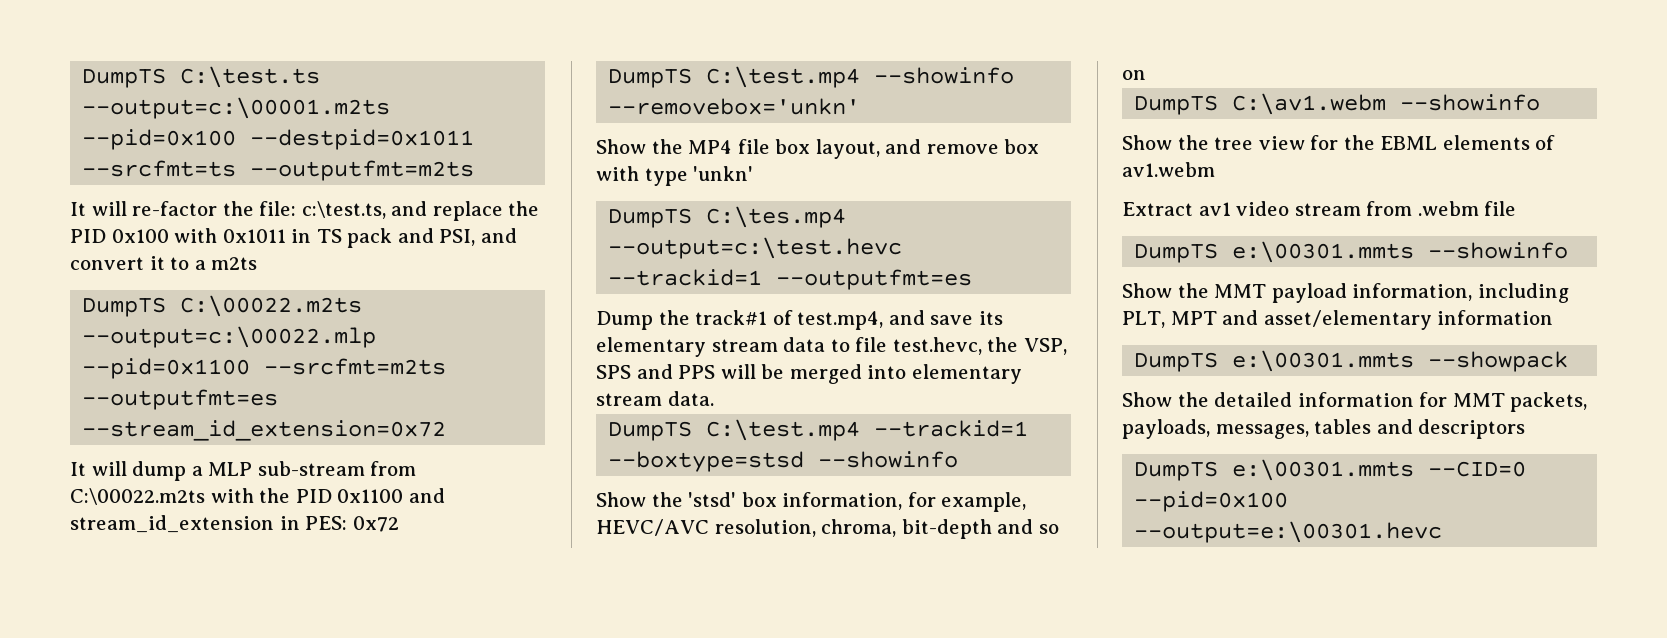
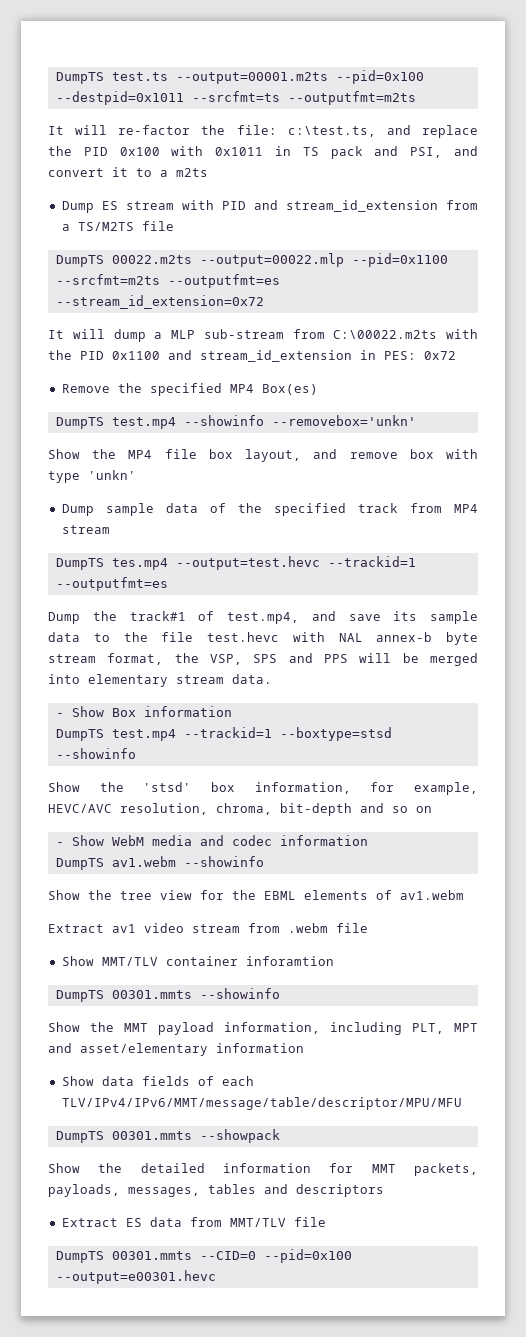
[82,66,321,88] [82,97,391,119] DumpTS C:\test.ts --output=c:\00001.m2ts -> [55,72,328,84] DumpTS test.ts --output=00001.m2ts
[82,295,363,317] [82,326,377,348] // DumpTS C:\00022.m2ts --output=c:\00022.mlp -> [61,200,478,213] [61,221,174,231] [55,253,344,267] // Dump ES stream with PID and stream_id_extension from a TS/M2TS file // DumpTS 00022.m2ts --output=00022.mlp
[608,66,861,88] // DumpTS C:\test.mp4 -> [61,383,318,396] [55,417,176,429] // Remove the specified MP4 Box(es) // DumpTS test.mp4
[608,206,847,228] [608,237,903,259] // DumpTS C:\tes.mp4 --output=c:\test.hevc -> [61,503,478,516] [61,525,110,534] [55,556,320,570] // Dump sample data of the specified track from MP4 stream // DumpTS tes.mp4 --output=test.hevc
[596,337,982,357] elementary stream data to file test.hevc, -> [430,611,478,624] [48,632,478,645] [48,653,164,665] sample data to the file test.hevc with NAL annex-b byte stream format,
[608,419,861,441] // DumpTS C:\test.mp4 -> [55,706,232,717] [55,729,176,741] // - Show Box information // DumpTS test.mp4
[1134,93,1387,115] // DumpTS C:\av1.webm -> [55,835,368,846] [55,856,176,870] // - Show WebM media and codec information // DumpTS av1.webm
[1134,241,1415,263] // DumpTS e:\00301.mmts -> [61,956,334,966] [55,990,192,1002] // Show MMT/TLV container inforamtion // DumpTS 00301.mmts
[1134,350,1415,372] // DumpTS e:\00301.mmts -> [61,1076,254,1086] [61,1097,462,1110] [55,1131,192,1143] // Show data fields of each TLV/IPv4/IPv6/MMT/message/table/descriptor/MPU/MFU // DumpTS 00301.mmts
[1134,459,1415,481] // DumpTS e:\00301.mmts -> [61,1217,326,1227] [55,1251,192,1263] // Extract ES data from MMT/TLV file // DumpTS 00301.mmts
[1134,521,1443,543] --output=e:\00301.hevc -> [55,1270,216,1284] --output=e00301.hevc

